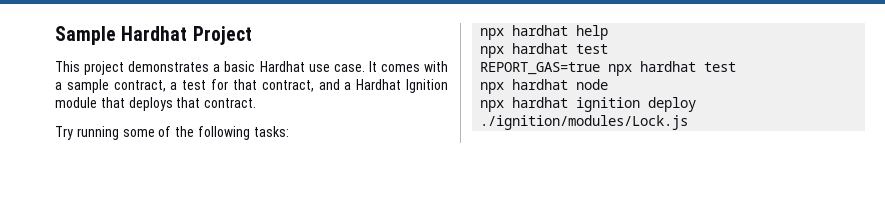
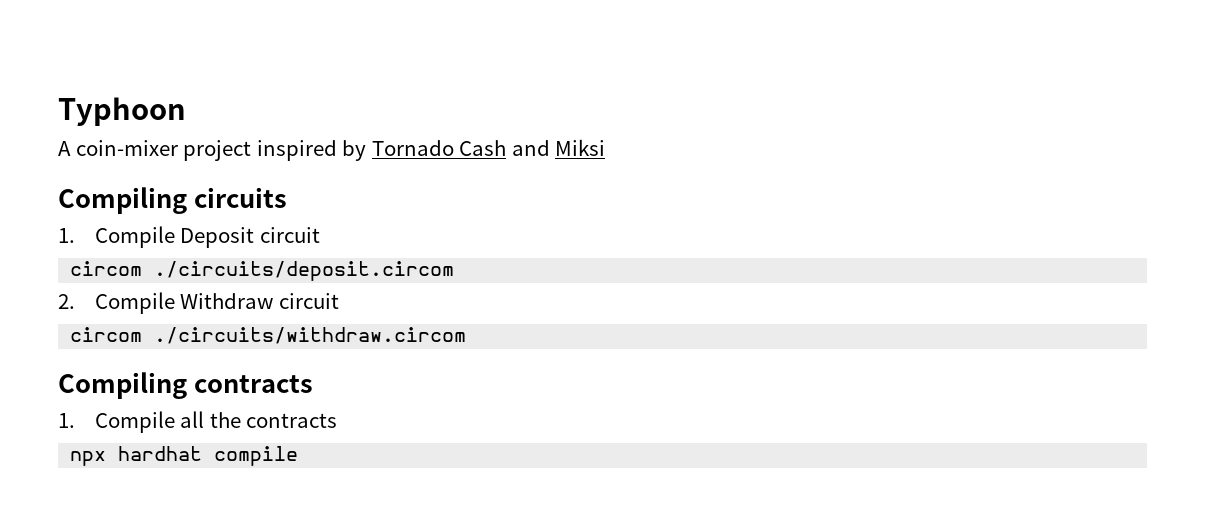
[55,26,252,45] [55,61,449,75] [55,79,448,93] [55,97,257,111] [55,126,289,140] [480,25,609,40] [480,43,609,58] [480,61,737,76] [480,79,609,94] [480,97,697,112] [480,115,689,130] Sample Hardhat Project // This project demonstrates a basic Hardhat use case. It comes with a sample contract, a test for that contract, and a Hardhat Ignition module that deploys that contract. // Try running some of the following tasks: // npx hardhat help // npx hardhat test // REPORT_GAS=true npx hardhat test // npx hardhat node // npx hardhat ignition deploy ./ignition/modules/Lock.js -> [58,97,186,126] [58,139,606,161] [58,187,287,214] [58,226,320,248] [70,261,455,281] [58,292,339,314] [70,327,467,344] [58,372,313,399] [58,411,338,433] [70,446,299,466] Typhoon // A coin-mixer project inspired by Tornado Cash and Miksi // Compiling circuits // 1. Compile Deposit circuit // circom ./circuits/deposit.circom // 2. Compile Withdraw circuit // circom ./circuits/withdraw.circom // Compiling contracts // 1. Compile all the contracts // npx hardhat compile

